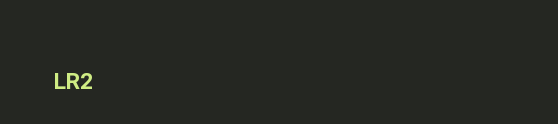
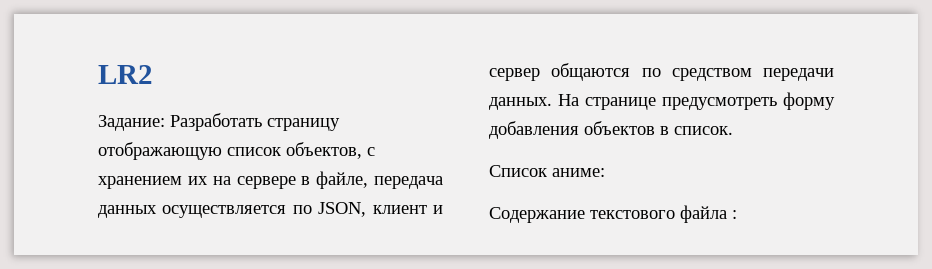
(93, 81) none -> [98,113,340,131] [98,142,375,160] [98,171,443,189] [98,202,443,218] [489,63,834,81] [489,92,835,110] [489,121,733,139] [489,165,605,177] [489,205,737,223] // Задание: Разработать страницу отображающую список объектов, с хранением их на сервере в файле, передача данных осуществляется по JSON, клиент и сервер общаются по средством передачи данных. На странице предусмотреть форму добавления объектов в список. // Список аниме: // Содержание текстового файла :

